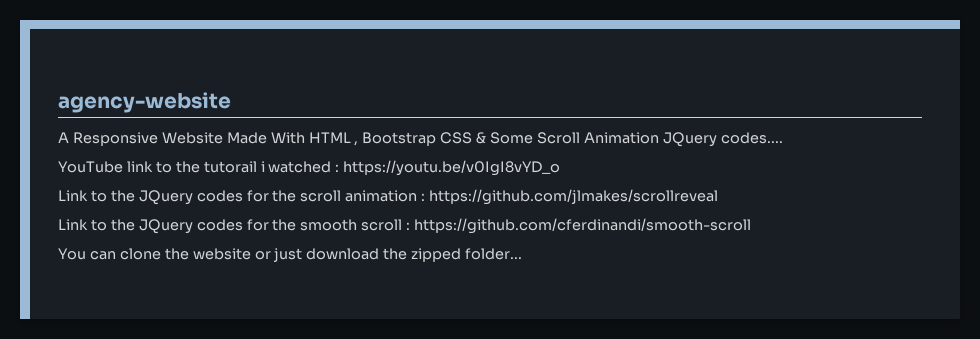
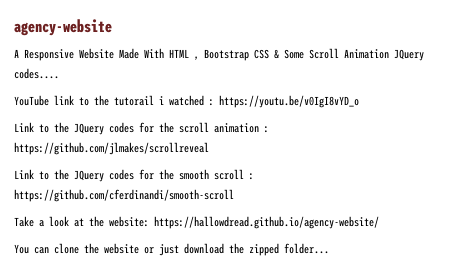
(752, 226) none -> [14,216,379,229] // Take a look at the website: https://hallowdread.github.io/agency-website/

